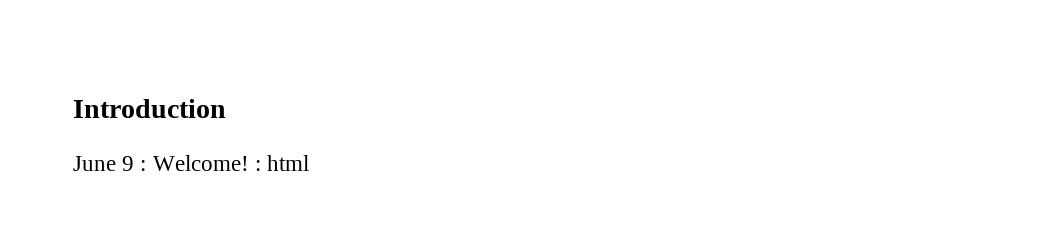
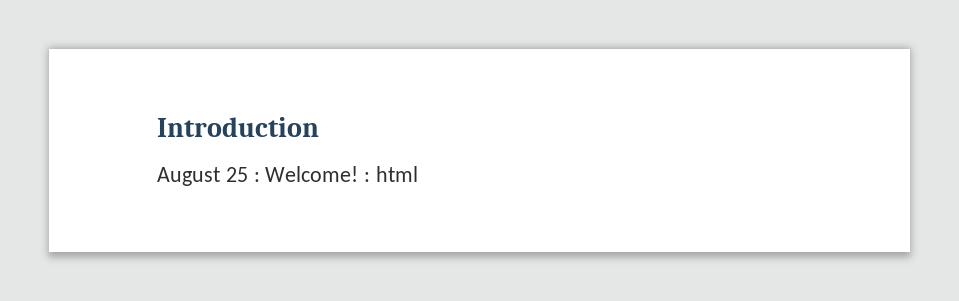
[73,156,135,171] June 9 -> [157,167,248,186] August 25

